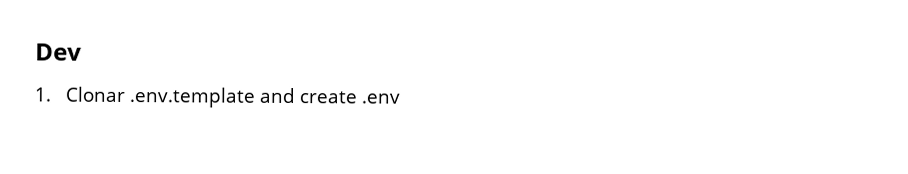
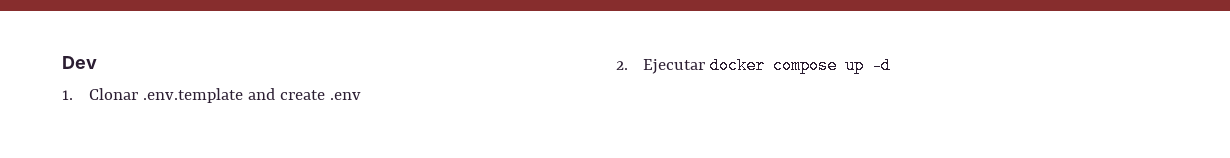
(400, 98) none -> [616,57,892,74] // 2. Ejecutar docker compose up -d

